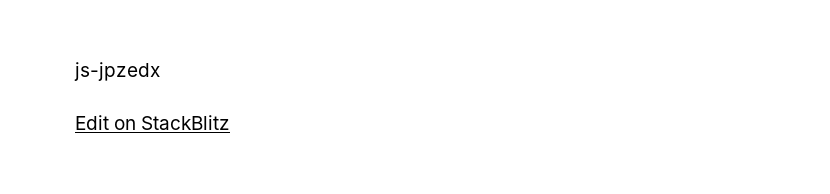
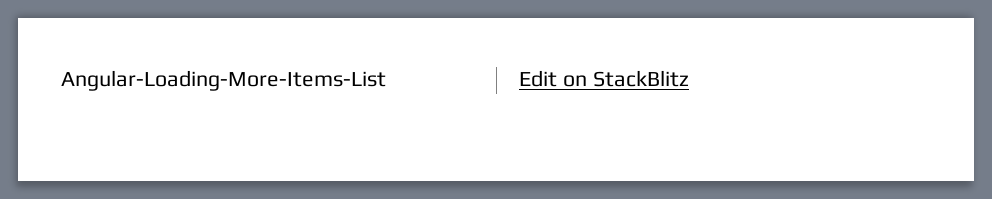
[74,62,160,81] js-jpzedx -> [61,70,386,91] Angular-Loading-More-Items-List

